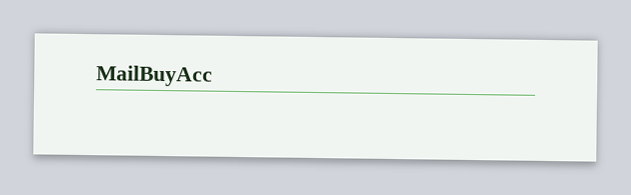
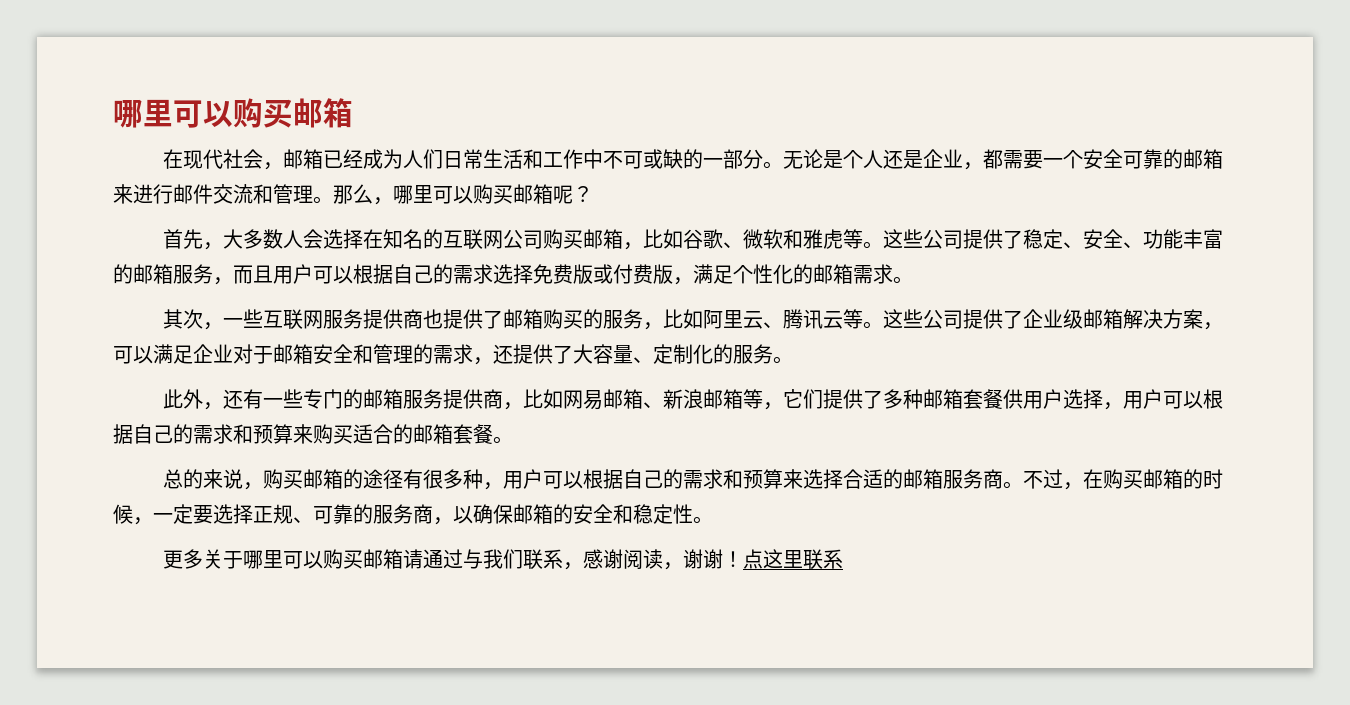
[96,65,213,87] MailBuyAcc -> [113,98,353,128] [162,149,1223,170] [113,184,593,205] [162,229,1223,250] [113,264,913,285] [162,309,1223,330] [113,344,793,365] [162,389,1223,410] [113,424,513,444] [162,469,1223,490] [113,504,713,525] [162,549,843,570] 哪里可以购买邮箱 // 在现代社会，邮箱已经成为人们日常生活和工作中不可或缺的一部分。无论是个人还是企业，都需要一个安全可靠的邮箱来进行邮件交流和管理。那么，哪里可以购买邮箱呢？ // 首先，大多数人会选择在知名的互联网公司购买邮箱，比如谷歌、微软和雅虎等。这些公司提供了稳定、安全、功能丰富的邮箱服务，而且用户可以根据自己的需求选择免费版或付费版，满足个性化的邮箱需求。 // 其次，一些互联网服务提供商也提供了邮箱购买的服务，比如阿里云、腾讯云等。这些公司提供了企业级邮箱解决方案，可以满足企业对于邮箱安全和管理的需求，还提供了大容量、定制化的服务。 // 此外，还有一些专门的邮箱服务提供商，比如网易邮箱、新浪邮箱等，它们提供了多种邮箱套餐供用户选择，用户可以根据自己的需求和预算来购买适合的邮箱套餐。 // 总的来说，购买邮箱的途径有很多种，用户可以根据自己的需求和预算来选择合适的邮箱服务商。不过，在购买邮箱的时候，一定要选择正规、可靠的服务商，以确保邮箱的安全和稳定性。 // 更多关于哪里可以购买邮箱请通过与我们联系，感谢阅读，谢谢！点这里联系

